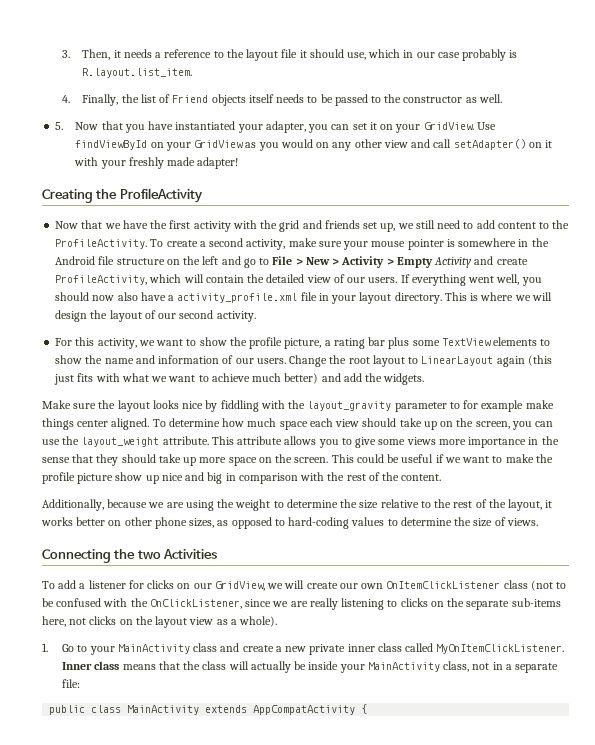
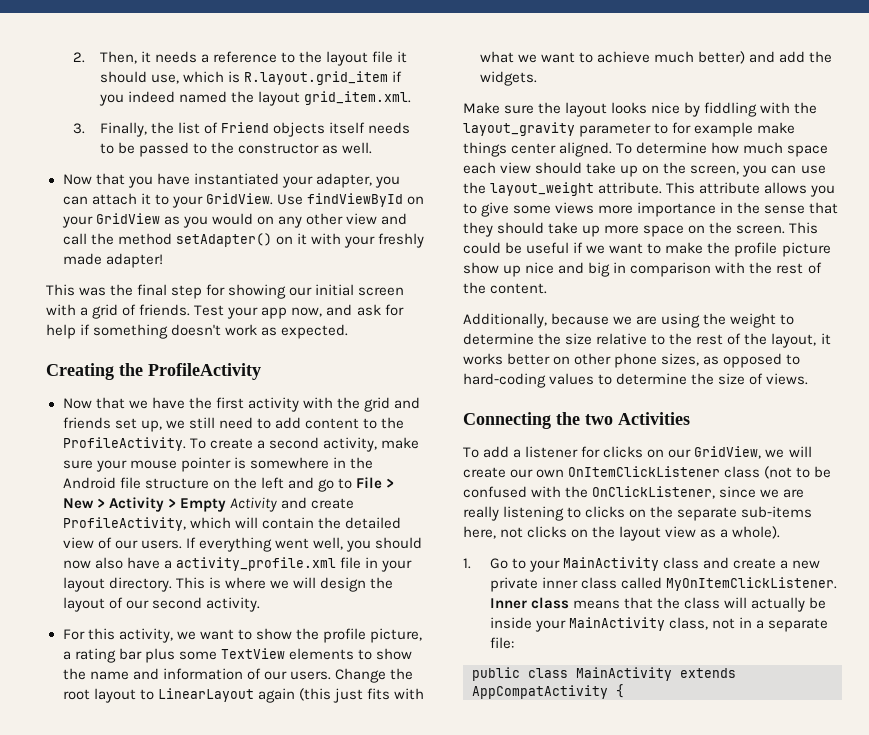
[62,50,71,58] 3. -> [72,52,85,63] 2.
[403,49,518,61] [82,68,193,78] [62,95,71,103] in our case probably is R.layout.list_item. // 4. -> [227,71,402,85] [98,91,411,106] [72,123,85,134] is R.layout.grid_item if you indeed named the layout grid_item.xml. // 3.
[55,122,64,130] 5. -> (373, 148) none
[352,122,394,130] set it on -> [91,193,169,205] attach it to
(452, 143) none -> [90,233,172,245] the method
(239, 163) none -> [46,284,405,299] [46,304,404,319] [46,324,349,339] // This was the final step for showing our initial screen with a grid of friends. Test your app now, and ask for help if something doesn't work as expected.

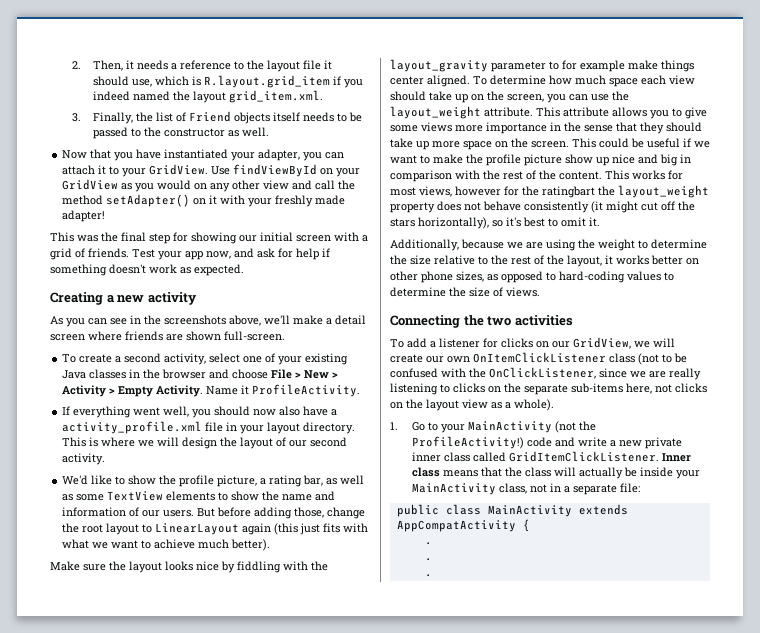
[119,363,261,380] [62,397,421,412] [62,417,405,432] [62,437,186,451] the ProfileActivity // Now that we have the first activity with the grid and friends set up, we still need to add content to the ProfileActivity. -> [106,292,197,305] [50,315,366,327] [50,331,285,341] a new activity // As you can see in the screenshots above, we'll make a detail screen where friends are shown full-screen. //
[380,437,419,449] [62,457,373,472] [62,477,352,492] make sure your mouse pointer is somewhere in the Android file structure on the left and go to -> [209,353,349,365] [62,369,269,379] select one of your existing Java classes in the browser and choose
[229,497,354,512] [62,517,401,531] [62,537,182,549] Activity and create ProfileActivity, which will contain the detailed view of our users. -> [156,384,361,397] Activity. Name it ProfileActivity. //
[62,628,234,643] For this activity, we want -> [62,475,113,485] We'd like
[118,648,175,663] bar plus -> [303,475,365,486] [62,494,74,501] bar, as well as
[334,668,386,683] Change -> [197,507,366,519] But before adding those, change
[697,51,832,64] [479,71,537,86] better) and add the widgets. -> [231,539,271,551] better).
(548, 288) none -> [605,170,683,180] [390,185,709,198] [390,201,695,213] [390,217,600,229] This works for most views, however for the ratingbart the layout_weight property does not behave consistently (it might cut off the stars horizontally), so it's best to omit it.
[618,412,690,425] Activities -> [514,315,573,326] activities
[663,557,777,569] class and create -> [554,421,596,433] [411,436,607,449] (not the ProfileActivity!) code and write
[666,577,838,591] MyOnItemClickListener. -> [508,451,659,462] GridItemClickListener.
(624, 691) none -> [424,542,432,545] [424,558,432,561] [424,574,432,577] // . // . // .

